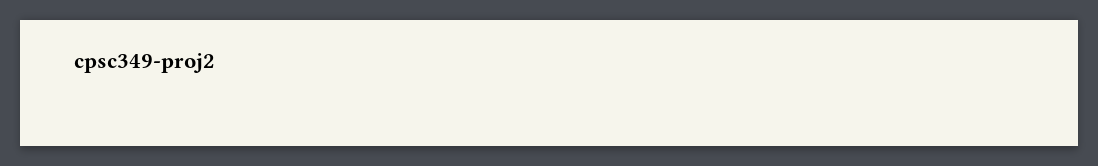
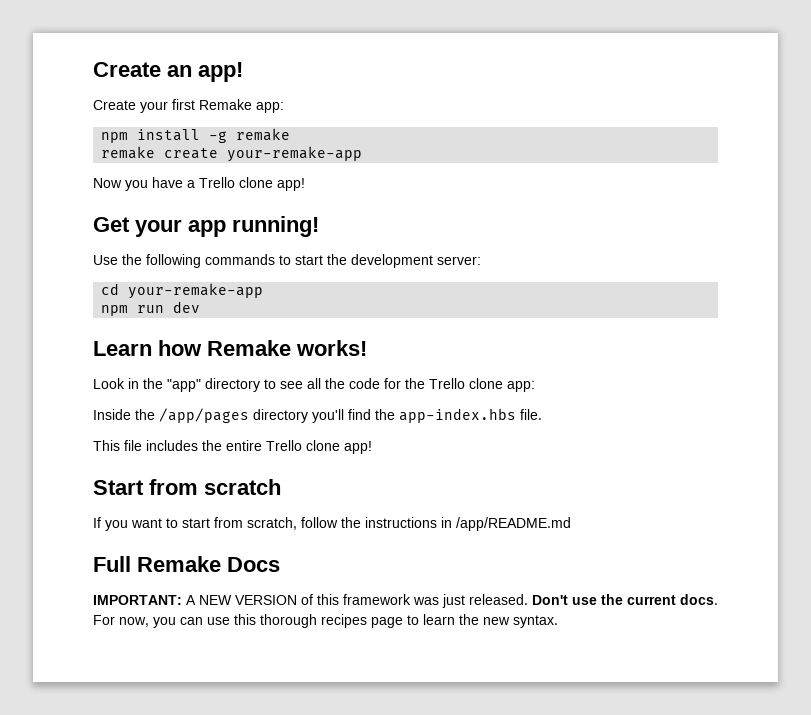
[74,53,215,73] cpsc349-proj2 -> [93,62,243,82] [93,99,284,113] [101,128,291,143] [101,146,363,162] [93,177,305,191] [93,216,319,237] [93,254,481,268] [101,283,264,299] [101,301,201,316] [93,340,367,356] [93,378,535,392] [93,408,542,423] [93,440,372,454] [93,479,281,495] [93,517,571,531] [93,556,280,572] [93,594,718,608] [93,614,558,628] Create an app! // Create your first Remake app: // npm install -g remake // remake create your-remake-app // Now you have a Trello clone app! // Get your app running! // Use the following commands to start the development server: // cd your-remake-app // npm run dev // Learn how Remake works! // Look in the "app" directory to see all the code for the Trello clone app: // Inside the /app/pages directory you'll find the app-index.hbs file. // This file includes the entire Trello clone app! // Start from scratch // If you want to start from scratch, follow the instructions in /app/README.md // Full Remake Docs // IMPORTANT: A NEW VERSION of this framework was just released. Don't use the current docs. For now, you can use this thorough recipes page to learn the new syntax.

